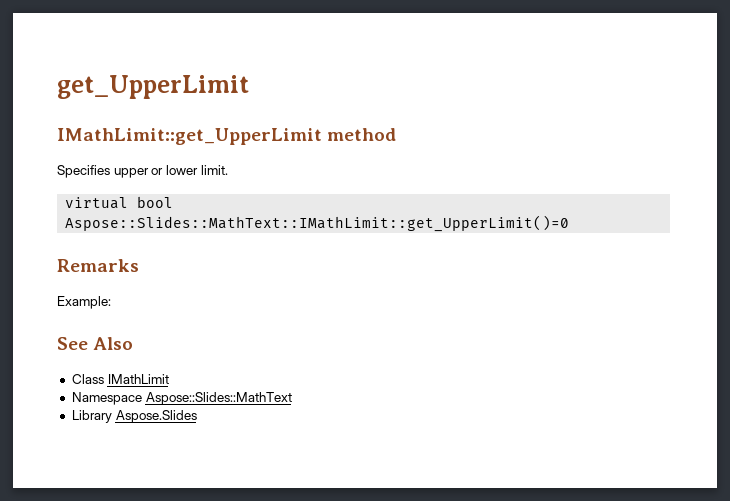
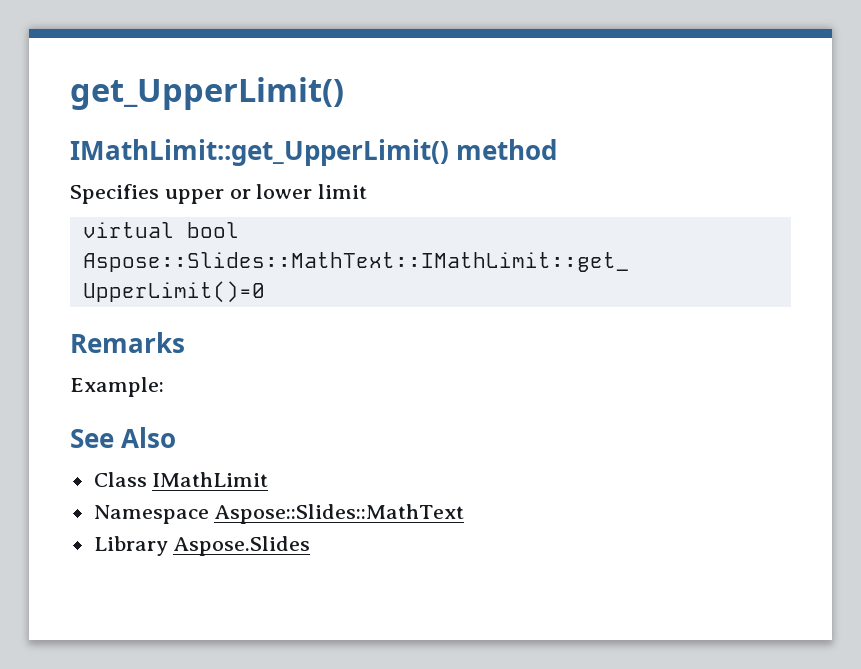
[57,75,249,99] [57,128,322,145] get_UpperLimit // IMathLimit::get_UpperLimit -> [70,77,344,110] [70,139,449,166] get_UpperLimit() // IMathLimit::get_UpperLimit()
[200,165,228,175] limit. -> [318,184,368,199] limit

